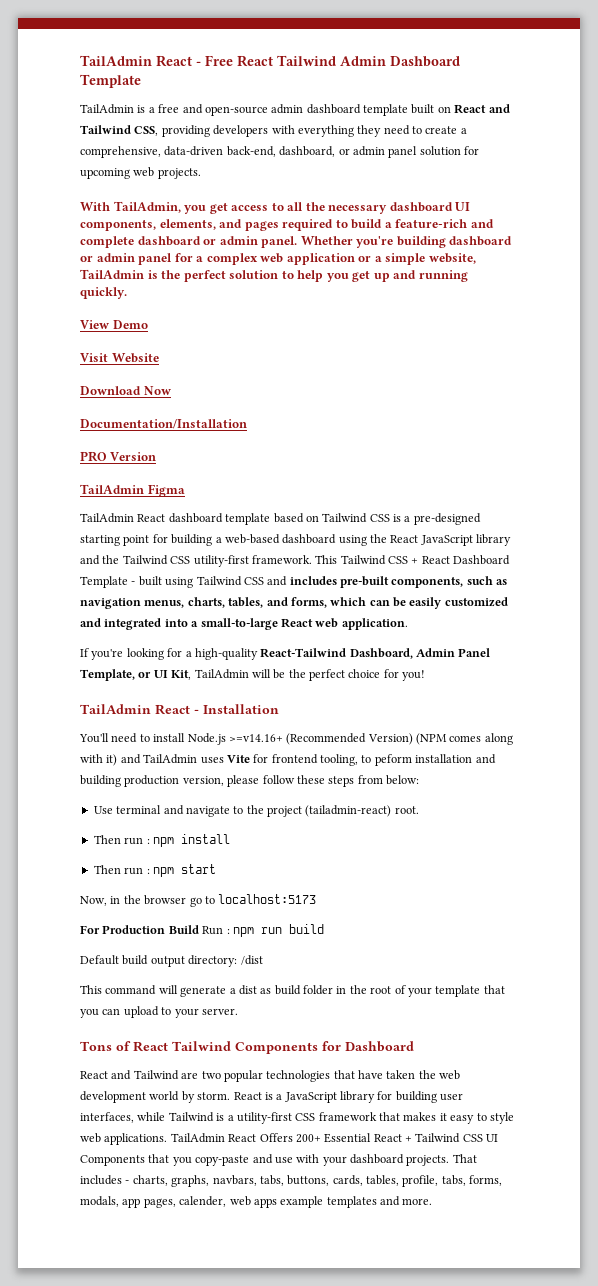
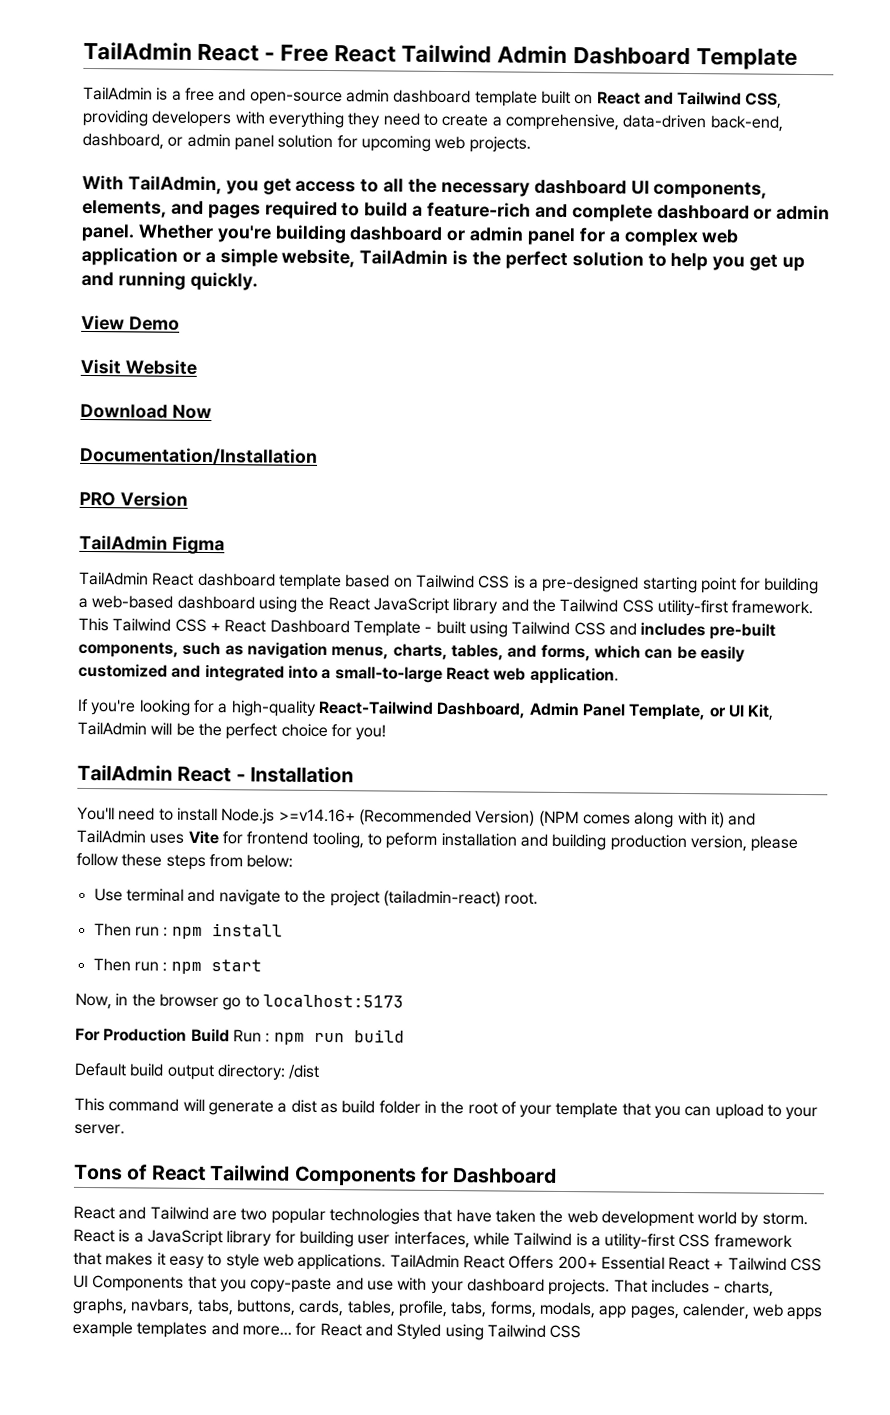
[402,1198,433,1205] more. -> [241,1322,582,1341] more... for React and Styled using Tailwind CSS

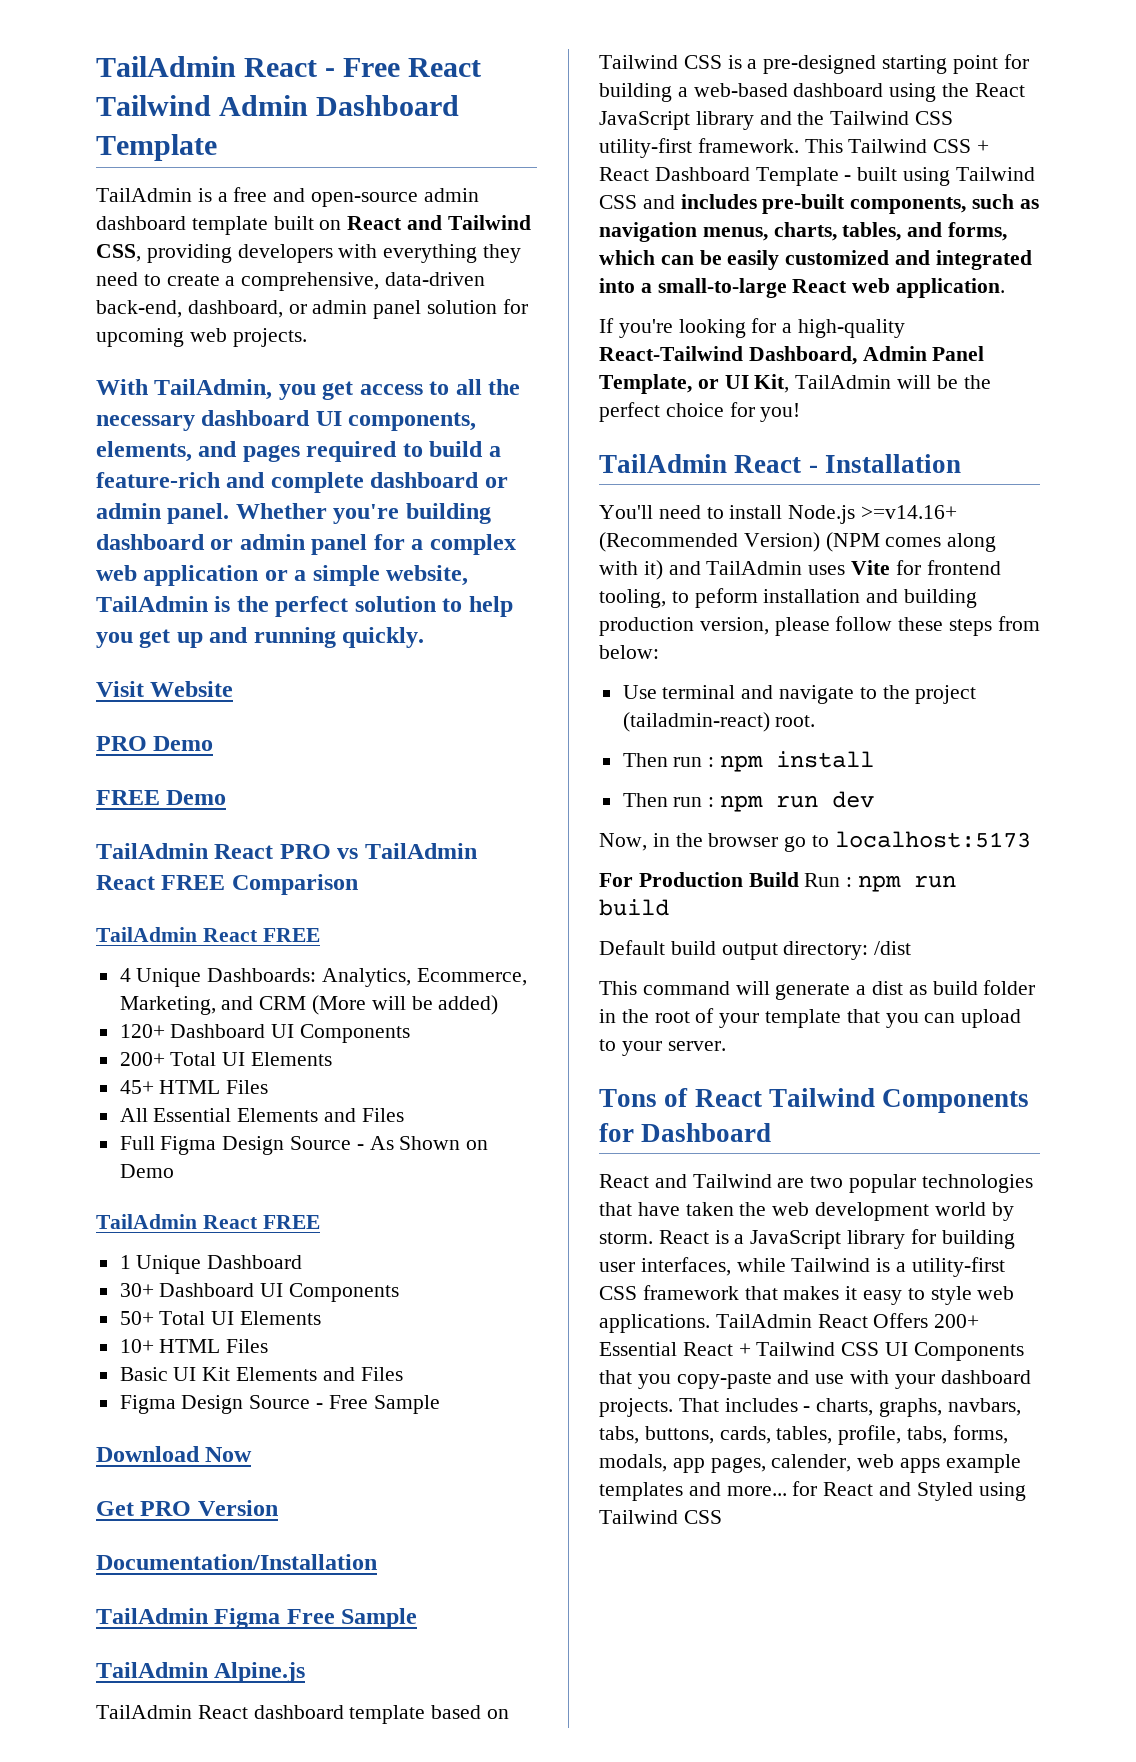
[81,314,180,331] [80,358,197,375] View Demo // Visit Website -> [96,681,234,697] [96,736,214,751] [96,790,227,805] [96,843,477,859] [96,874,358,895] [96,927,320,942] [119,968,527,987] [119,995,499,1015] [119,1024,411,1043] [119,1052,333,1066] [119,1080,269,1094] [119,1108,404,1122] [119,1136,489,1155] [119,1164,174,1178] [96,1214,320,1229] [119,1255,303,1274] [119,1283,400,1302] [119,1311,322,1325] [119,1339,269,1353] [119,1367,403,1381] [119,1395,440,1414] Visit Website // PRO Demo // FREE Demo // TailAdmin React PRO vs TailAdmin React FREE Comparison // TailAdmin React FREE // 4 Unique Dashboards: Analytics, Ecommerce, Marketing, and CRM (More will be added) // 120+ Dashboard UI Components // 200+ Total UI Elements // 45+ HTML Files // All Essential Elements and Files // Full Figma Design Source - As Shown on Demo // TailAdmin React FREE // 1 Unique Dashboard // 30+ Dashboard UI Components // 50+ Total UI Elements // 10+ HTML Files // Basic UI Kit Elements and Files // Figma Design Source - Free Sample
[80,446,318,465] Documentation/Installation // -> [96,1501,134,1516] Get
(188, 499) none -> [96,1554,377,1570] // Documentation/Installation
(225, 545) none -> [286,1608,418,1629] [96,1662,306,1683] Free Sample // TailAdmin Alpine.js
[210,959,262,972] start -> [776,791,875,808] run dev

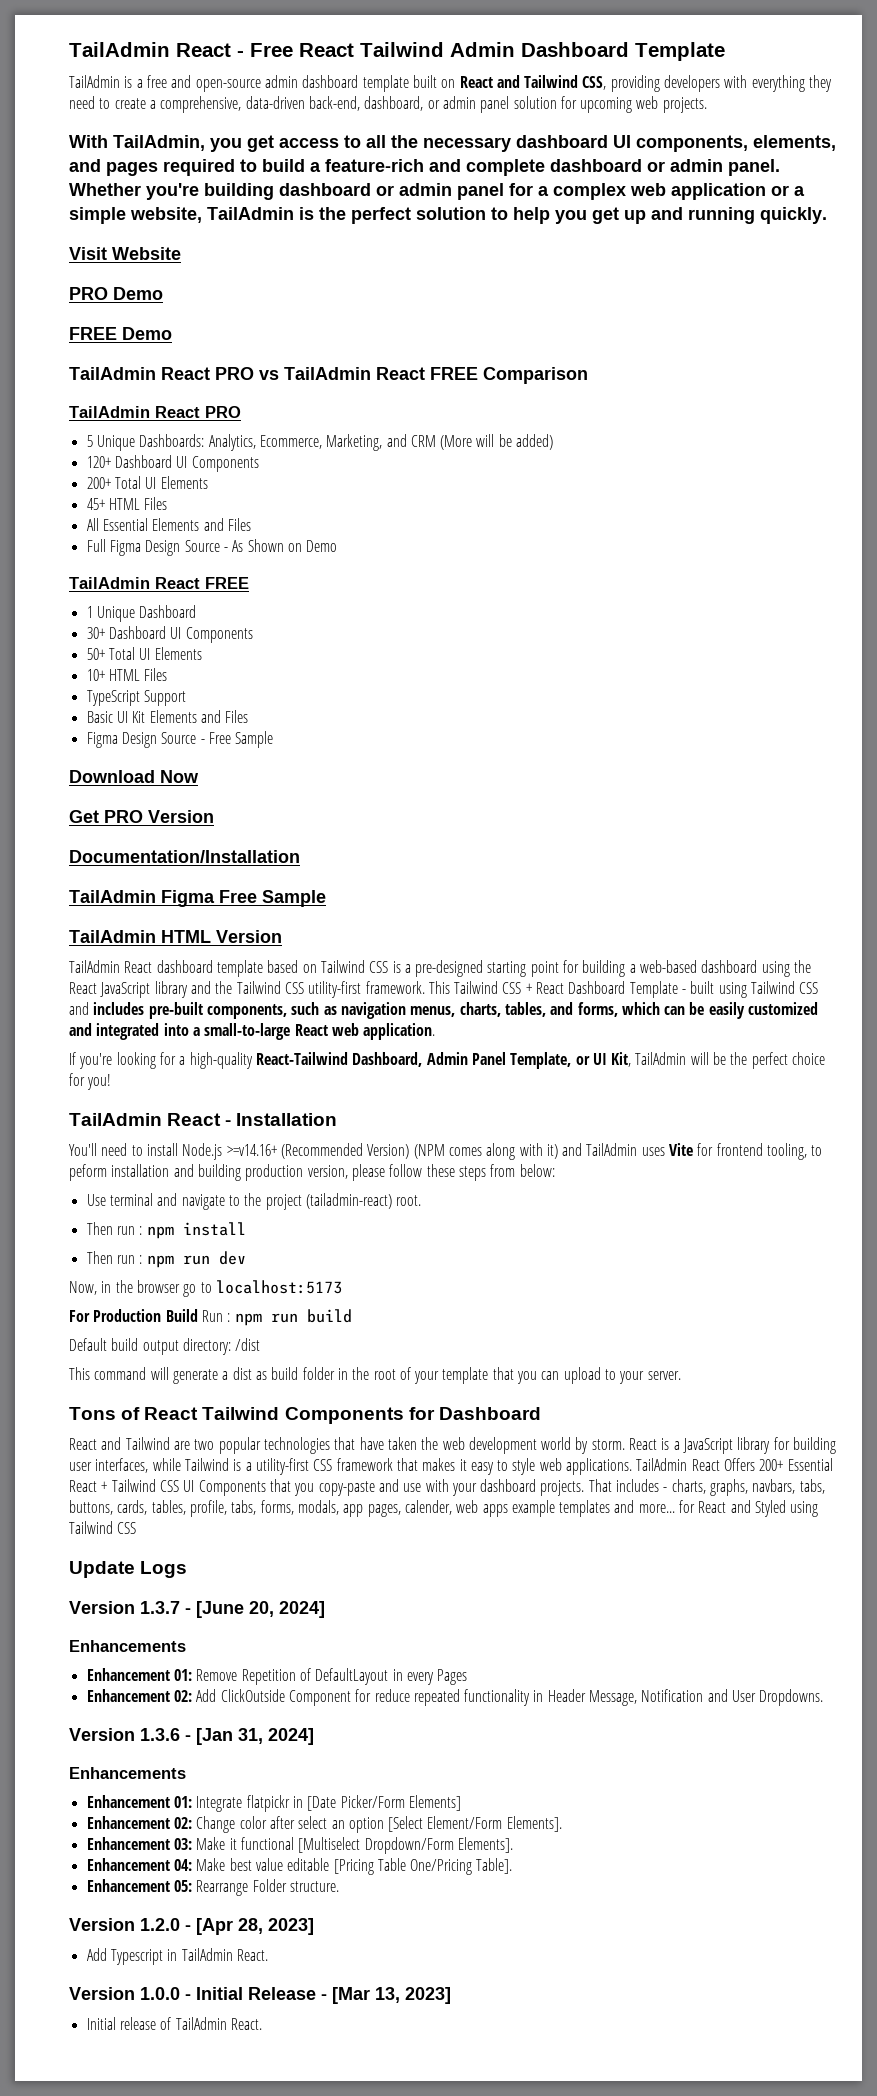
[262,928,320,942] [119,968,131,982] FREE // 4 -> [205,406,241,418] [86,435,93,447] PRO // 5
(269, 1346) none -> [86,690,186,706] // TypeScript Support
[214,1662,306,1683] Alpine.js -> [161,930,282,943] HTML Version
(722, 1517) none -> [69,1561,188,1578] [69,1601,325,1618] [69,1640,186,1652] [86,1668,468,1685] [86,1689,824,1706] [69,1728,314,1745] [69,1767,186,1779] [86,1795,461,1812] [86,1816,562,1833] [86,1837,513,1854] [86,1858,513,1875] [86,1879,339,1896] [69,1918,314,1935] [86,1948,268,1965] [69,1987,451,2004] [86,2017,262,2030] // Update Logs // Version 1.3.7 - [June 20, 2024] // Enhancements // Enhancement 01: Remove Repetition of DefaultLayout in every Pages // Enhancement 02: Add ClickOutside Component for reduce repeated functionality in Header Message, Notification and User Dropdowns. // Version 1.3.6 - [Jan 31, 2024] // Enhancements // Enhancement 01: Integrate flatpickr in [Date Picker/Form Elements] // Enhancement 02: Change color after select an option [Select Element/Form Elements]. // Enhancement 03: Make it functional [Multiselect Dropdown/Form Elements]. // Enhancement 04: Make best value editable [Pricing Table One/Pricing Table]. // Enhancement 05: Rearrange Folder structure. // Version 1.2.0 - [Apr 28, 2023] // Add Typescript in TailAdmin React. // Version 1.0.0 - Initial Release - [Mar 13, 2023] // Initial release of TailAdmin React.

